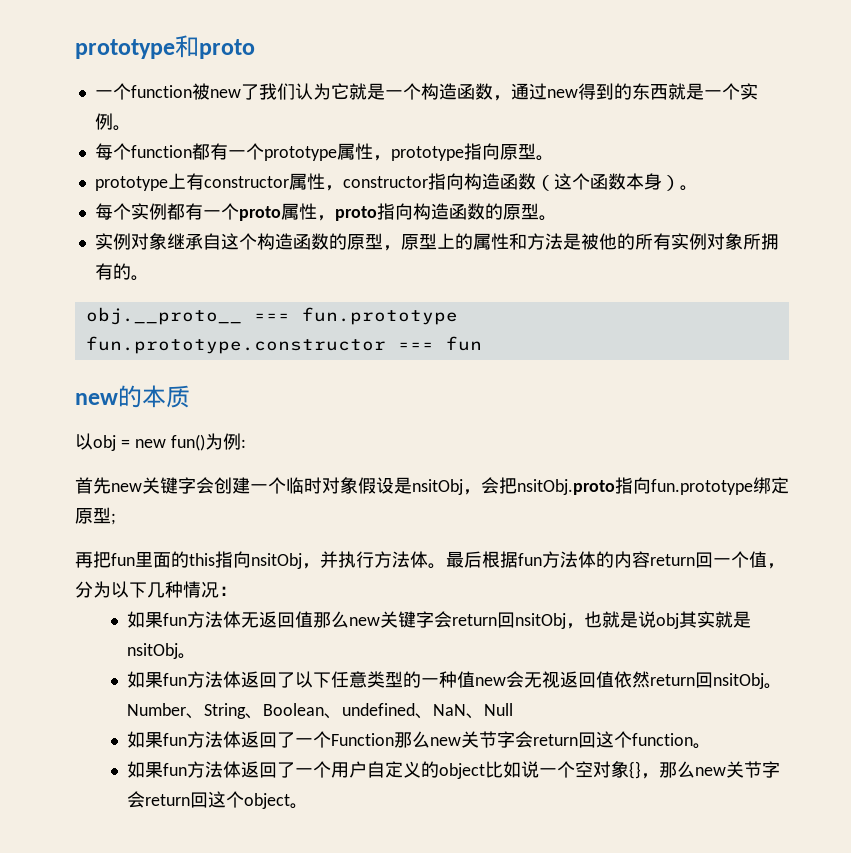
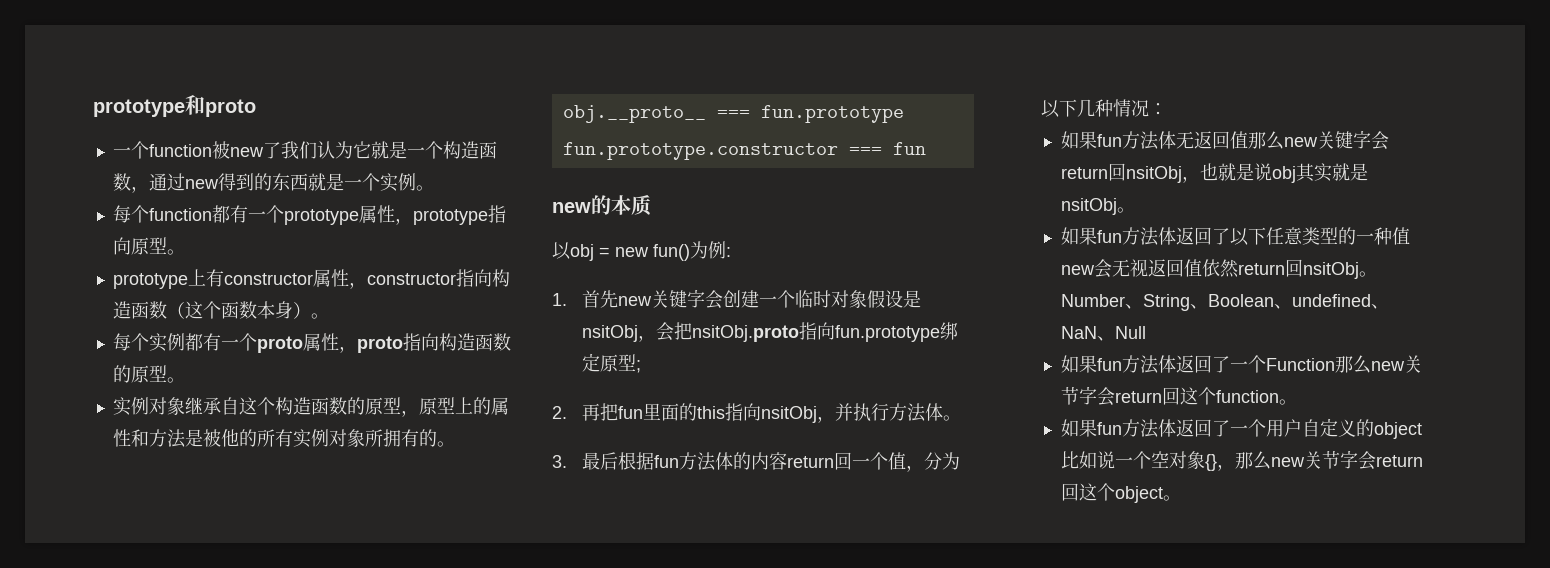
(246, 443) none -> [552,293,567,306] 1.
(116, 519) none -> [552,406,567,419] 2.
(446, 566) none -> [552,455,567,468] // 3.

